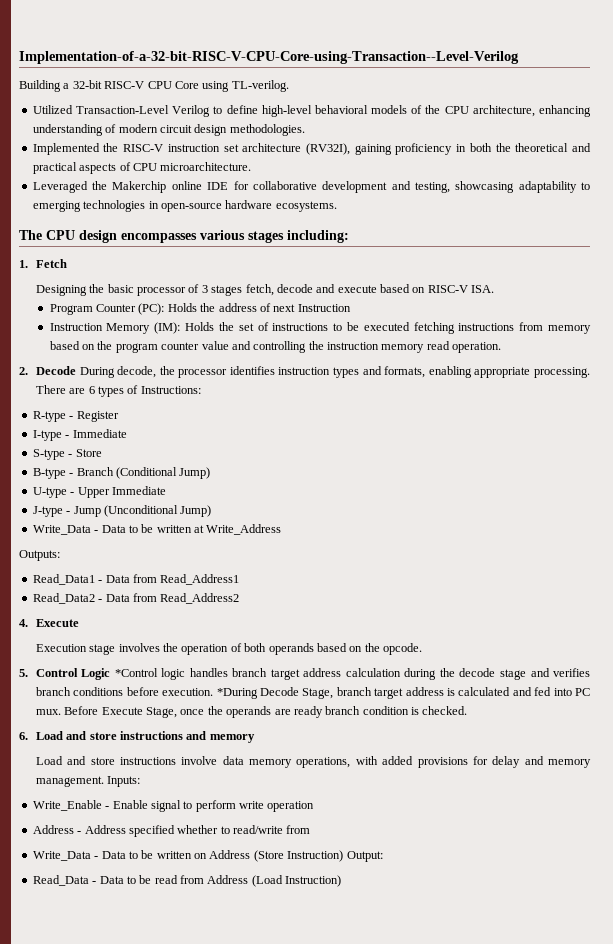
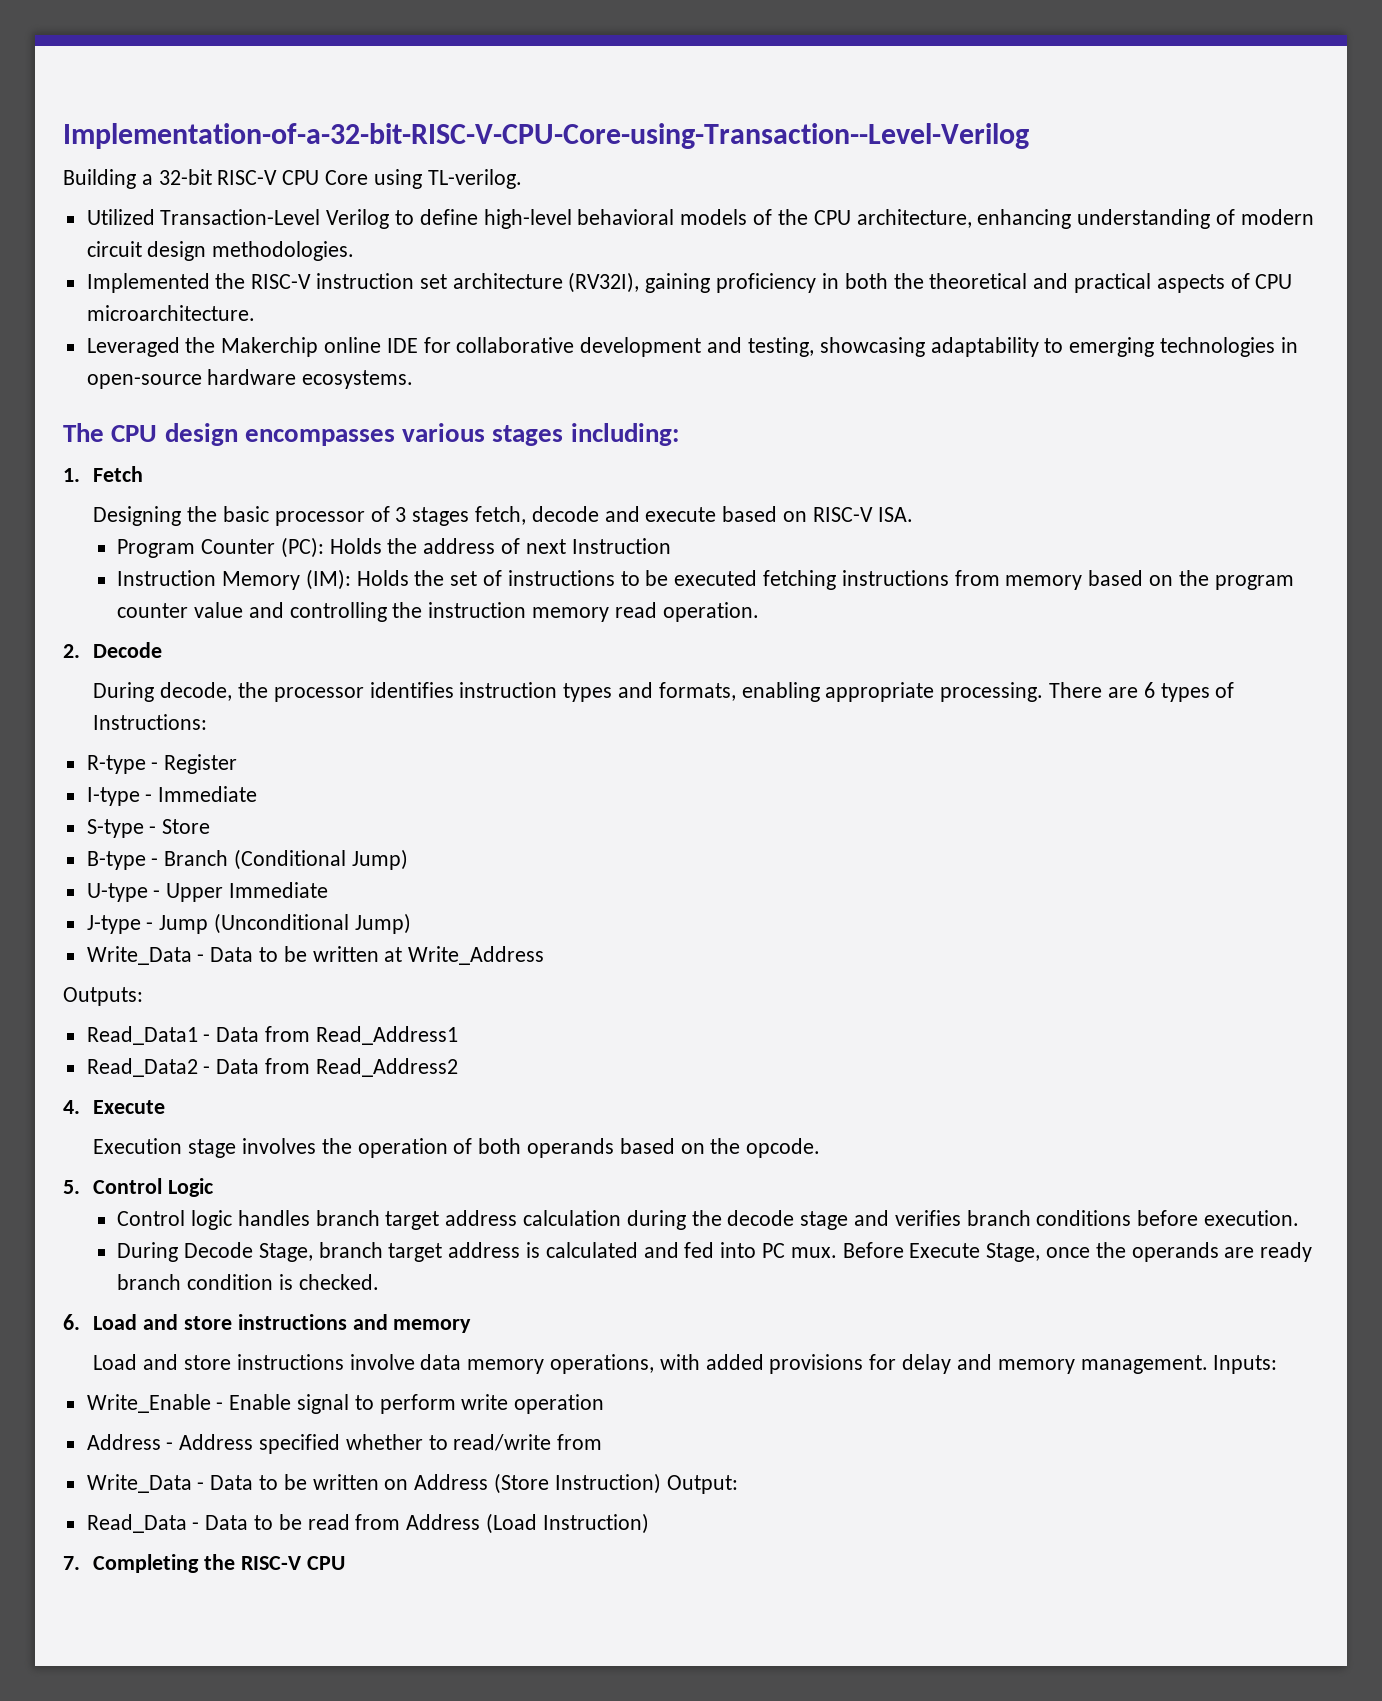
(76, 370) none -> (163, 650) //
[114,668,158,677] *Control -> [117,1210,186,1226] // Control
[216,688,258,699] *During -> [117,1242,179,1262] // During
(342, 881) none -> [63,1554,345,1573] // 7. Completing the RISC-V CPU

